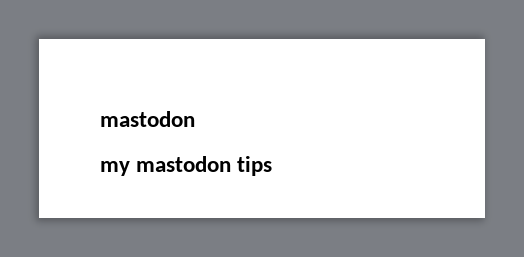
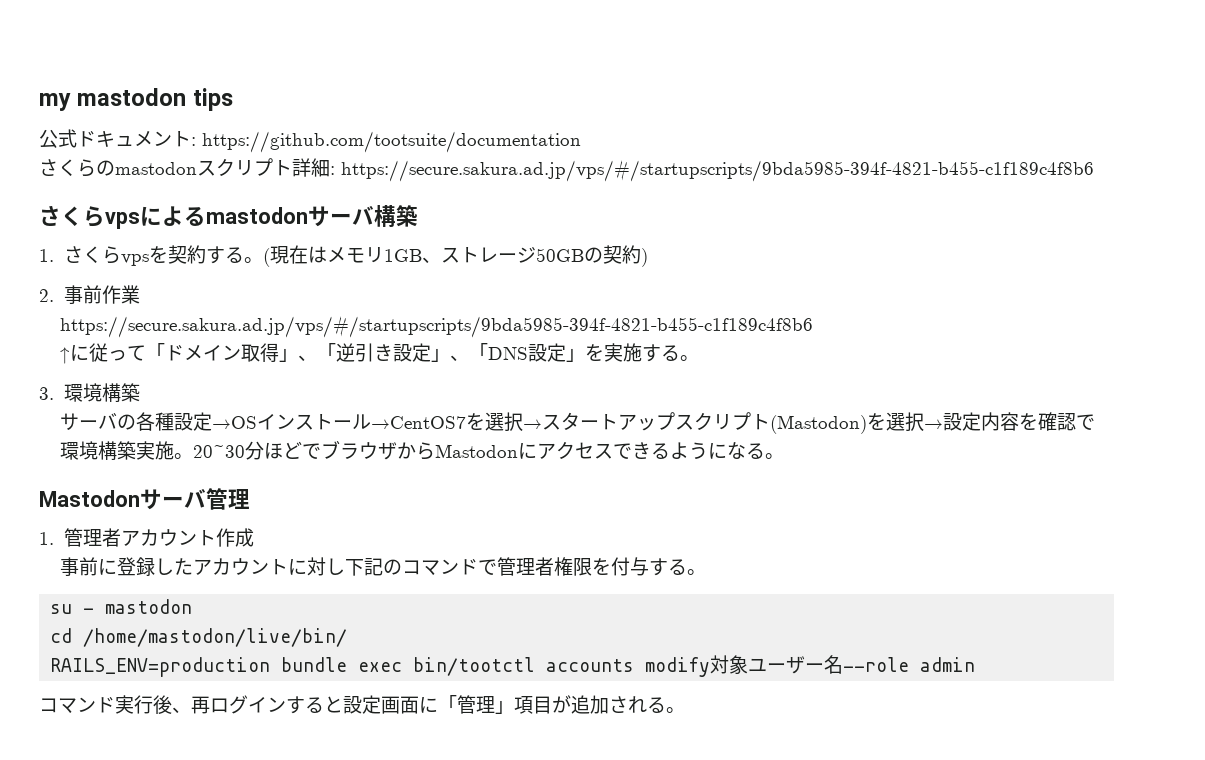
[100,111,195,127] mastodon // -> (39, 102) none
(273, 166) none -> [39,129,581,153] [39,158,1094,182] [39,205,418,229] [39,245,648,267] [39,285,140,304] [60,316,814,338] [60,343,700,364] [39,383,140,402] [60,412,1096,434] [60,440,785,460] [39,488,250,510] [39,528,254,547] [60,557,707,576] [50,599,193,614] [50,628,348,647] [50,655,976,677] [39,695,685,714] // 公式ドキュメント: https://github.com/tootsuite/documentation // さくらのmastodonスクリプト詳細: https://secure.sakura.ad.jp/vps/#/startupscripts/9bda5985-394f-4821-b455-c1f189c4f8b6 // さくらvpsによるmastodonサーバ構築 // 1.さくらvpsを契約する。(現在はメモリ1GB、ストレージ50GBの契約) // 2.事前作業 // https://secure.sakura.ad.jp/vps/#/startupscripts/9bda5985-394f-4821-b455-c1f189c4f8b6 // ↑に従って「ドメイン取得」、「逆引き設定」、「DNS設定」を実施する。 // 3.環境構築 // サーバの各種設定→OSインストール→CentOS7を選択→スタートアップスクリプト(Mastodon)を選択→設定内容を確認で環境構築実施。20~30分ほどでブラウザからMastodonにアクセスできるようになる。 // Mastodonサーバ管理 // 1.管理者アカウント作成 // 事前に登録したアカウントに対し下記のコマンドで管理者権限を付与する。 // su - mastodon // cd /home/mastodon/live/bin/ // RAILS_ENV=production bundle exec bin/tootctl accounts modify対象ユーザー名--role admin // コマンド実行後、再ログインすると設定画面に「管理」項目が追加される。

